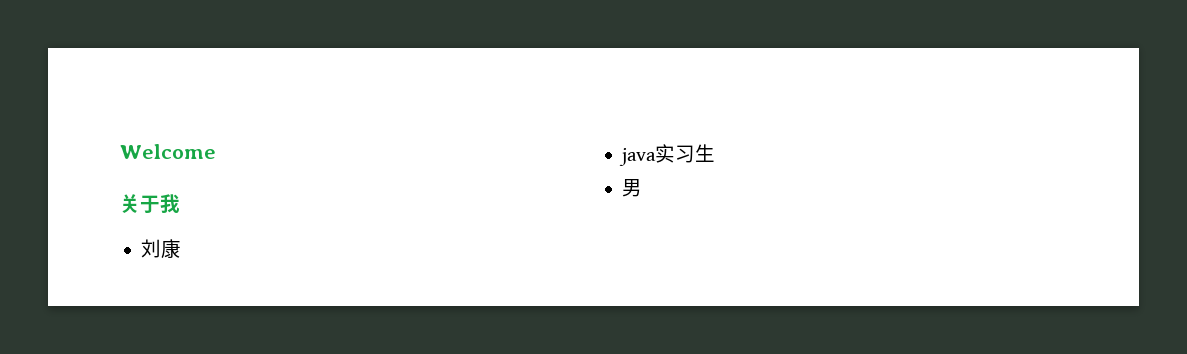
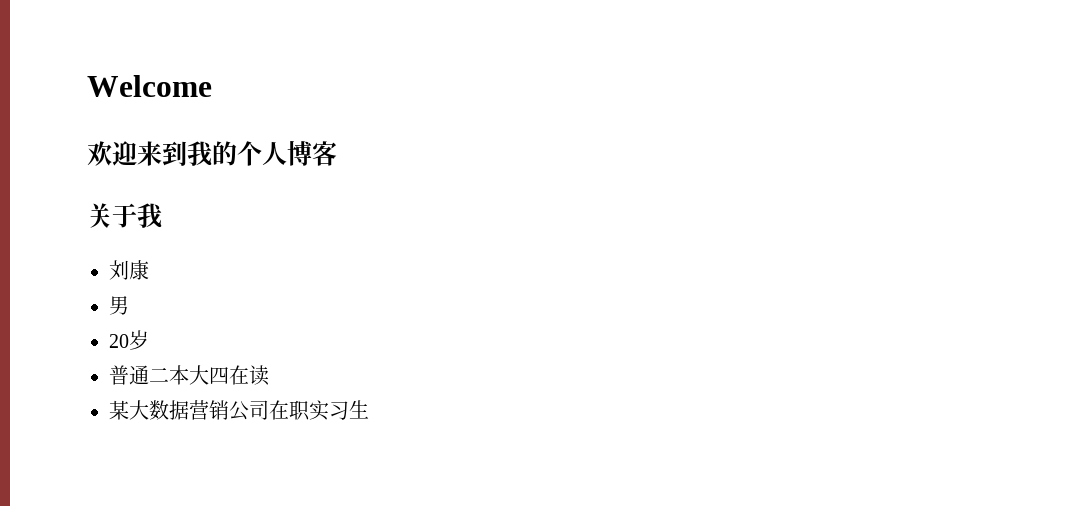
[120,194,180,213] [141,239,182,259] [619,148,657,166] 关于我 // 刘康 // java -> [87,140,337,166] [87,203,162,228] [109,260,149,280] [109,296,129,315] [109,330,149,350] [109,365,269,386] [109,400,310,421] 欢迎来到我的个人博客 // 关于我 // 刘康 // 男 // 20岁 // 普通二本大四在读 // 某大数据营销公司在职
[622,179,643,197] // 男 -> (369, 409) none

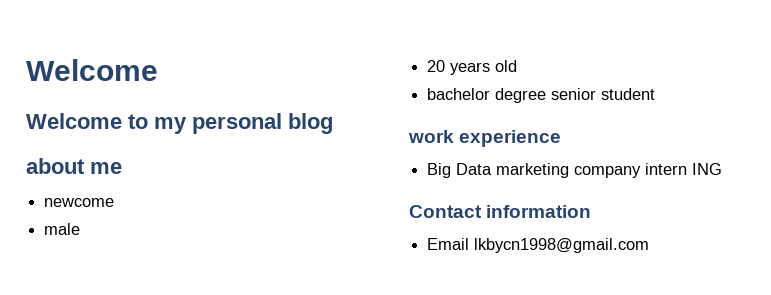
[87,140,337,166] [87,203,162,228] [109,260,149,280] [109,296,129,315] [109,330,149,350] [109,365,269,386] [109,400,369,421] 欢迎来到我的个人博客 // 关于我 // 刘康 // 男 // 20岁 // 普通二本大四在读 // 某大数据营销公司在职实习生 -> [26,113,333,134] [26,158,122,174] [44,198,115,207] [44,223,81,235] [427,60,518,75] [427,88,656,103] [408,130,562,147] [427,163,723,178] [409,205,592,218] [427,238,650,253] Welcome to my personal blog // about me // newcome // male // 20 years old // bachelor degree senior student // work experience // Big Data marketing company intern ING // Contact information // Email lkbycn1998@gmail.com

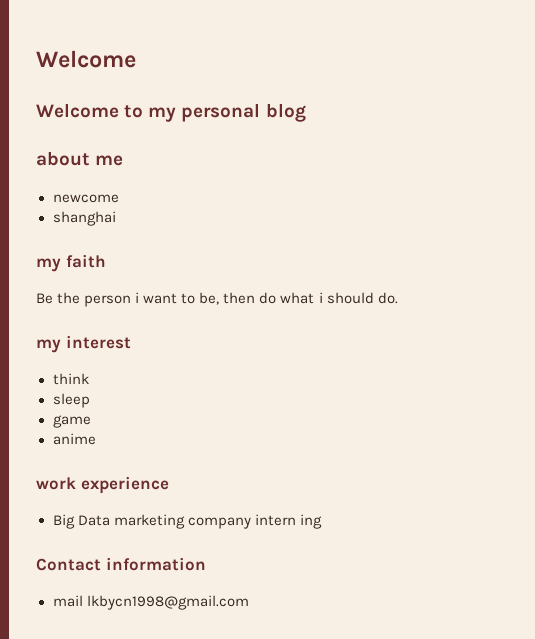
[44,223,81,235] [427,60,518,75] [427,88,656,103] male // 20 years old // bachelor degree senior student -> [52,211,116,226] [36,254,106,272] [36,292,398,307] [36,335,131,353] [52,373,89,385] [52,393,90,408] [52,415,91,428] [52,433,96,445] shanghai // my faith // Be the person i want to be, then do what i should do. // my interest // think // sleep // game // anime
[692,163,723,175] ING -> [299,514,322,529] ing
[427,238,470,250] Email -> [52,595,83,607] mail

